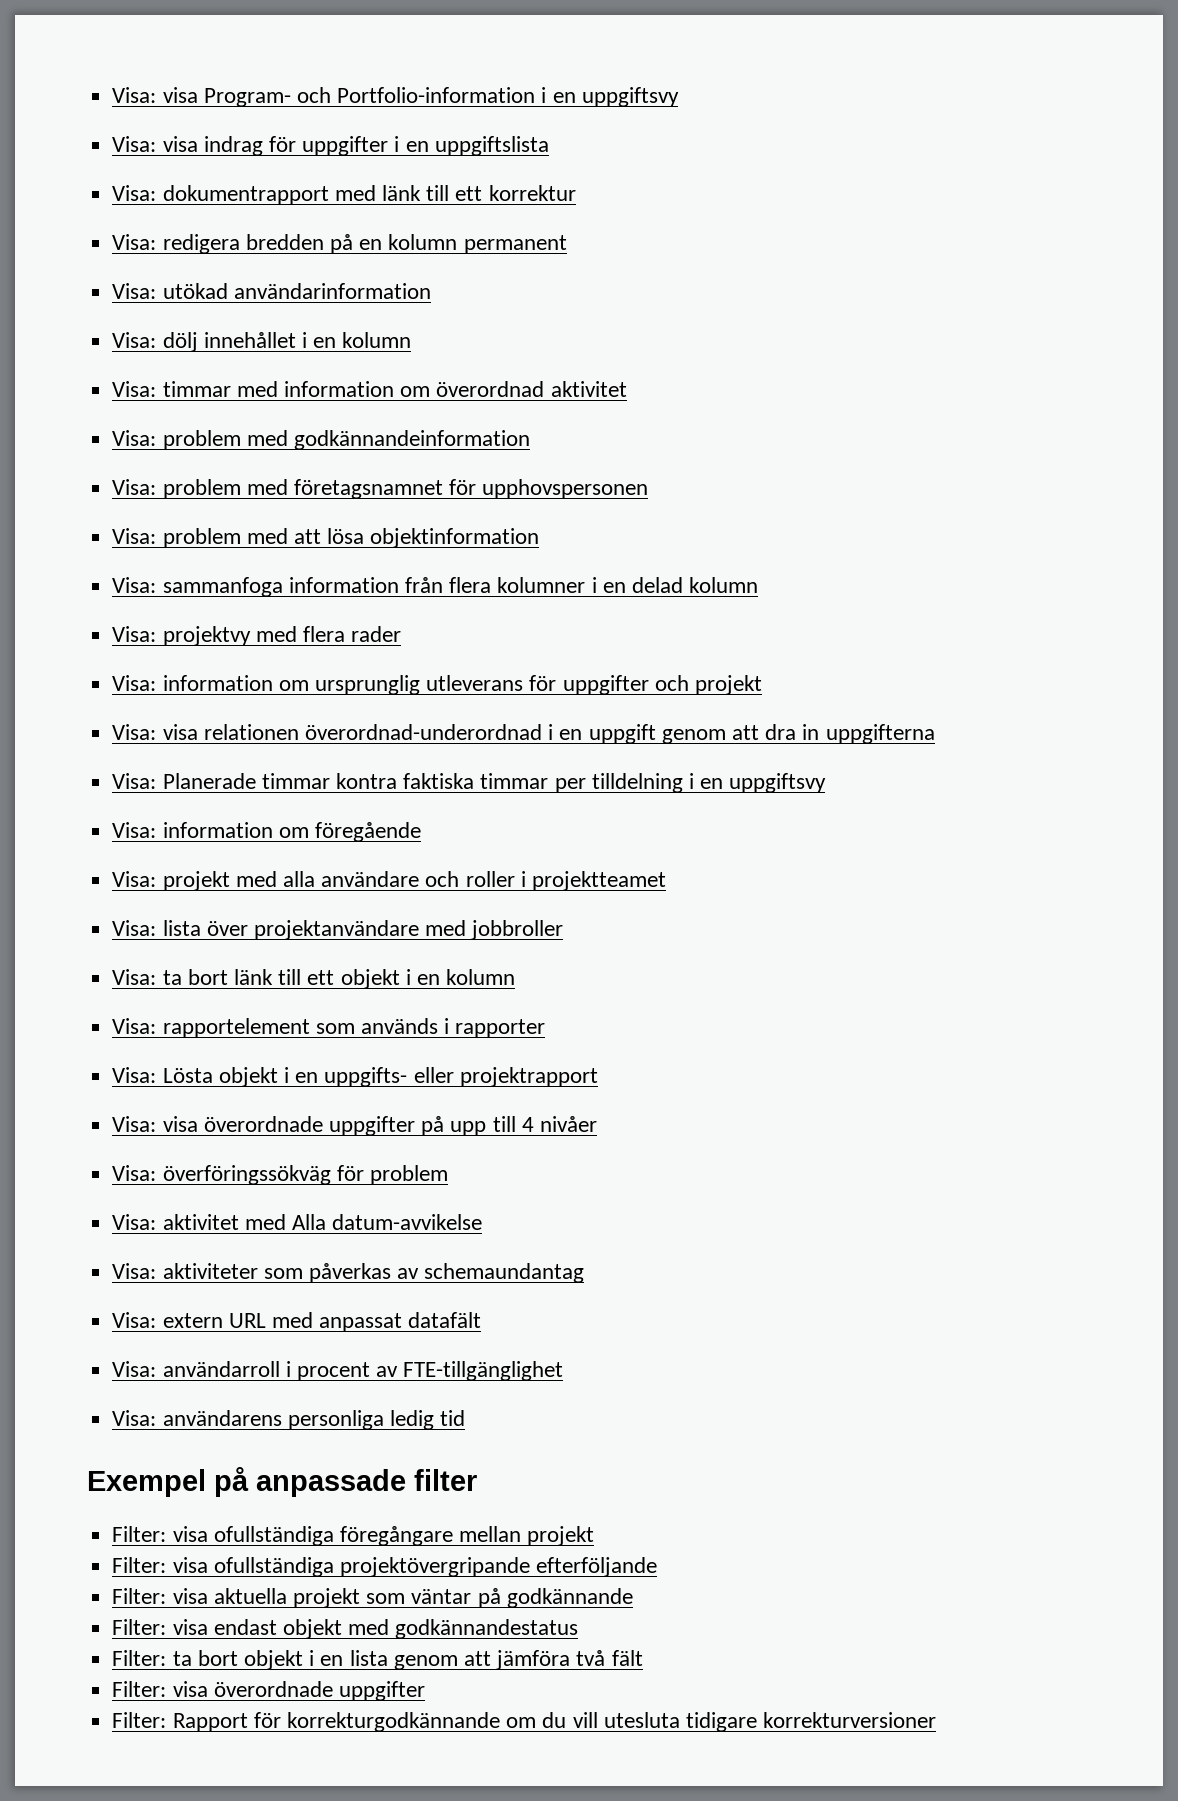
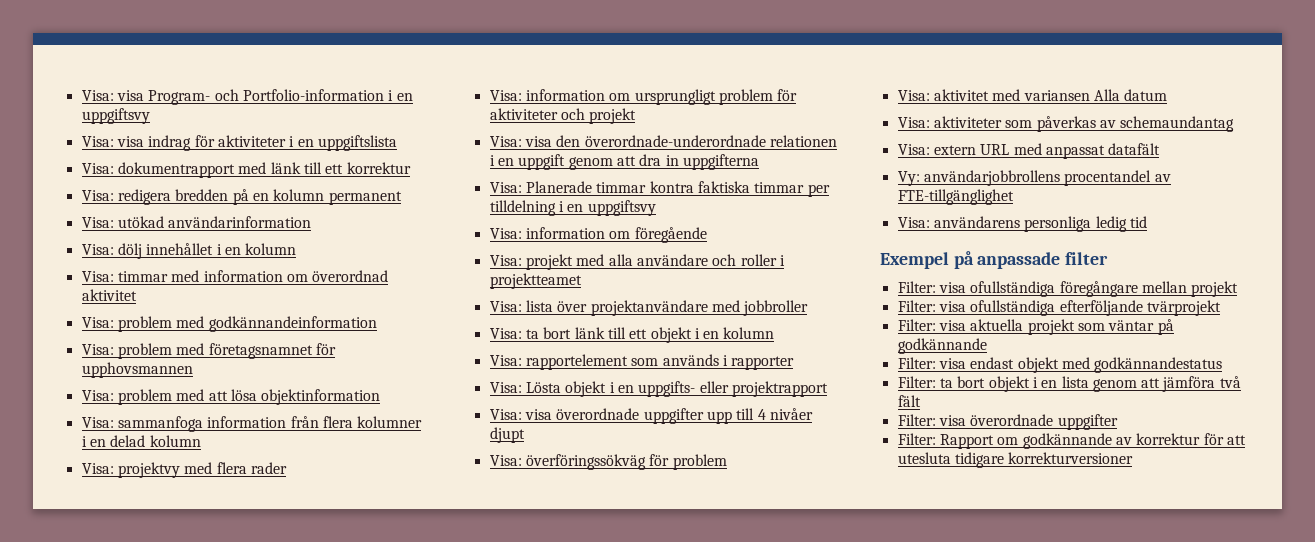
[302,136,389,156] uppgifter -> [217,135,286,147] aktiviteter
[482,479,649,499] upphovspersonen -> [81,362,193,378] upphovsmannen
[314,675,649,695] ursprunglig utleverans för uppgifter -> [634,89,798,105] [489,108,558,120] ursprungligt problem för aktiviteter
[203,724,542,740] relationen överordnad-underordnad -> [556,135,837,147] den överordnade-underordnade relationen
[421,1116,445,1136] på -> (704, 416) none
(597, 1124) none -> [489,427,525,443] djupt
[291,1214,483,1230] Alla datum-avvikelse -> [1023,89,1168,101] variansen Alla datum
[112,1361,370,1381] Visa: användarroll i procent -> [897,170,1152,186] Vy: användarjobbrollens procentandel
[339,1557,530,1577] projektövergripande -> (1056, 308) none
(658, 1567) none -> [1146,300,1221,316] tvärprojekt
[253,1712,598,1732] för korrekturgodkännande om du vill -> [997,433,1246,449] om godkännande av korrektur för att

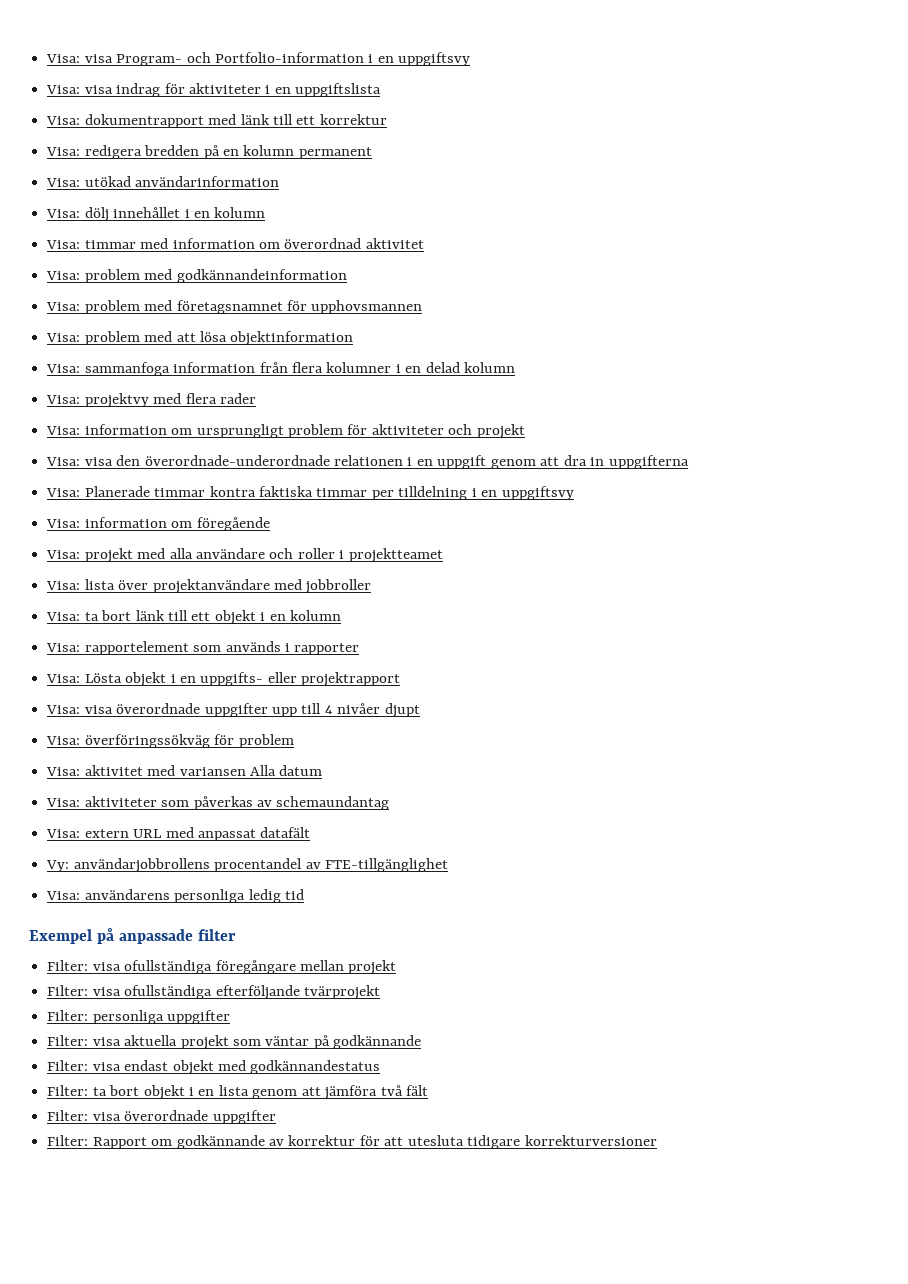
(1221, 308) none -> [47,1010,231,1024] // Filter: personliga uppgifter

